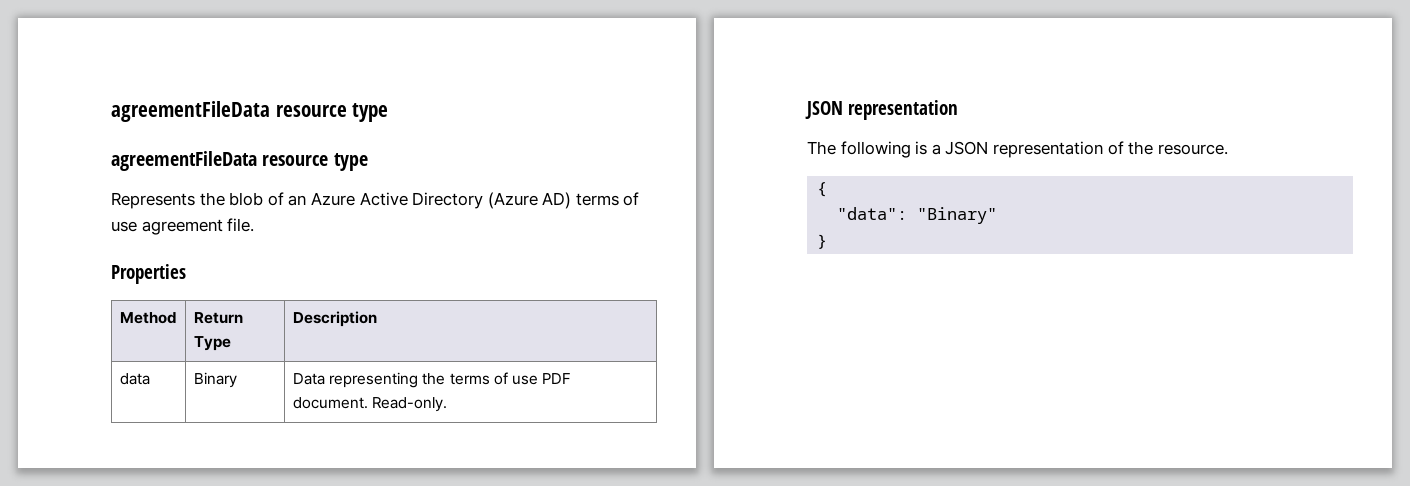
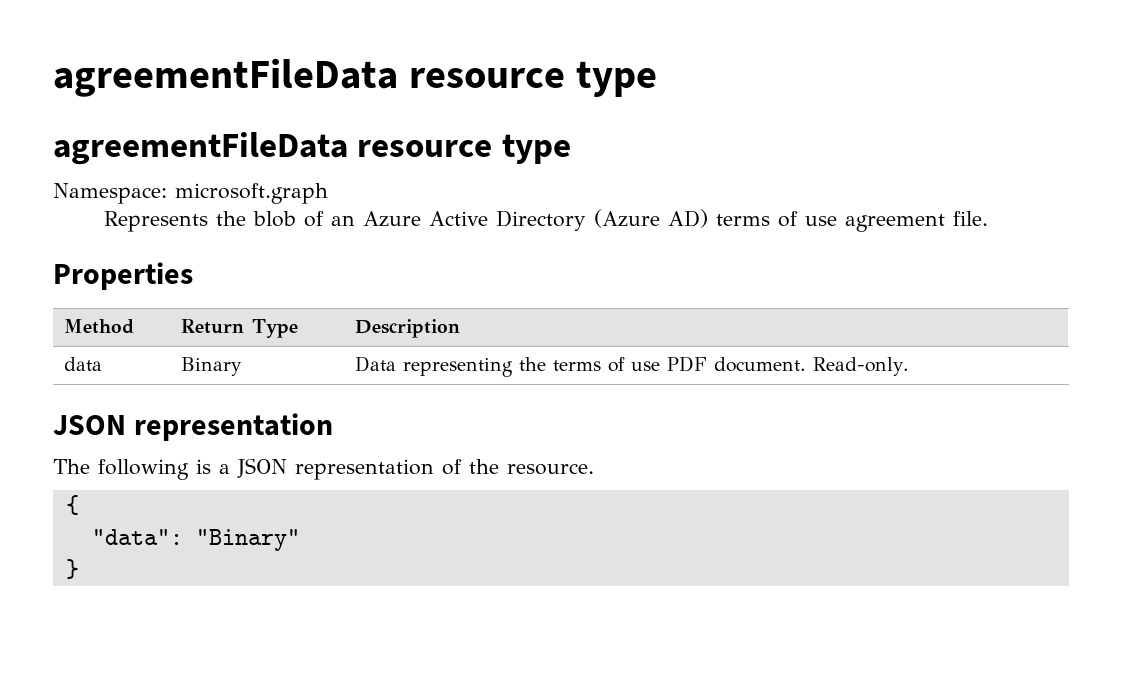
(368, 162) none -> [53,183,328,204] // Namespace: microsoft.graph

